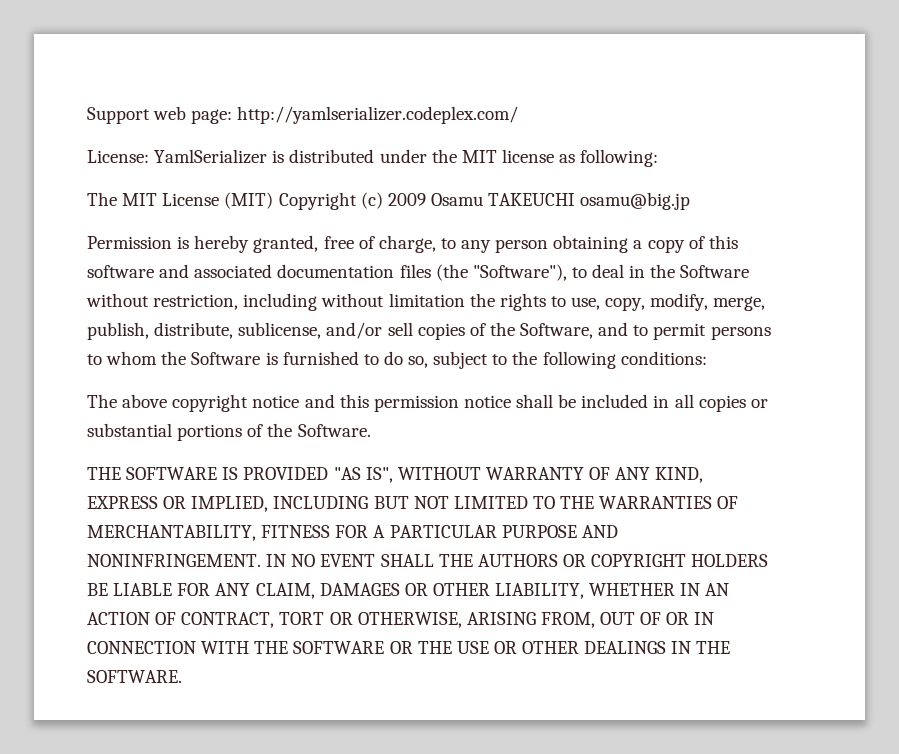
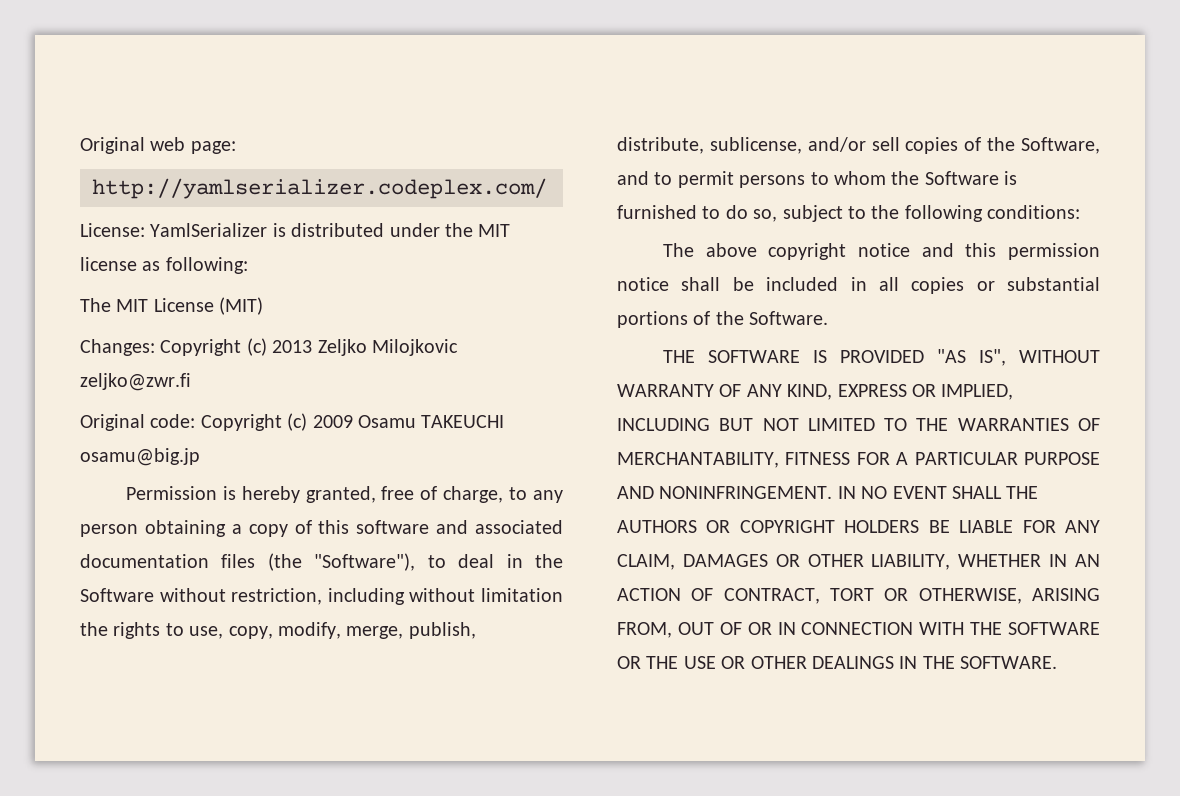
[87,107,150,124] Support -> [80,137,145,154] Original
(233, 116) none -> (236, 147) //
(274, 200) none -> [80,338,458,356] [80,373,191,391] [80,414,196,431] // Changes: Copyright (c) 2013 Zeljko Milojkovic zeljko@zwr.fi // Original code:

